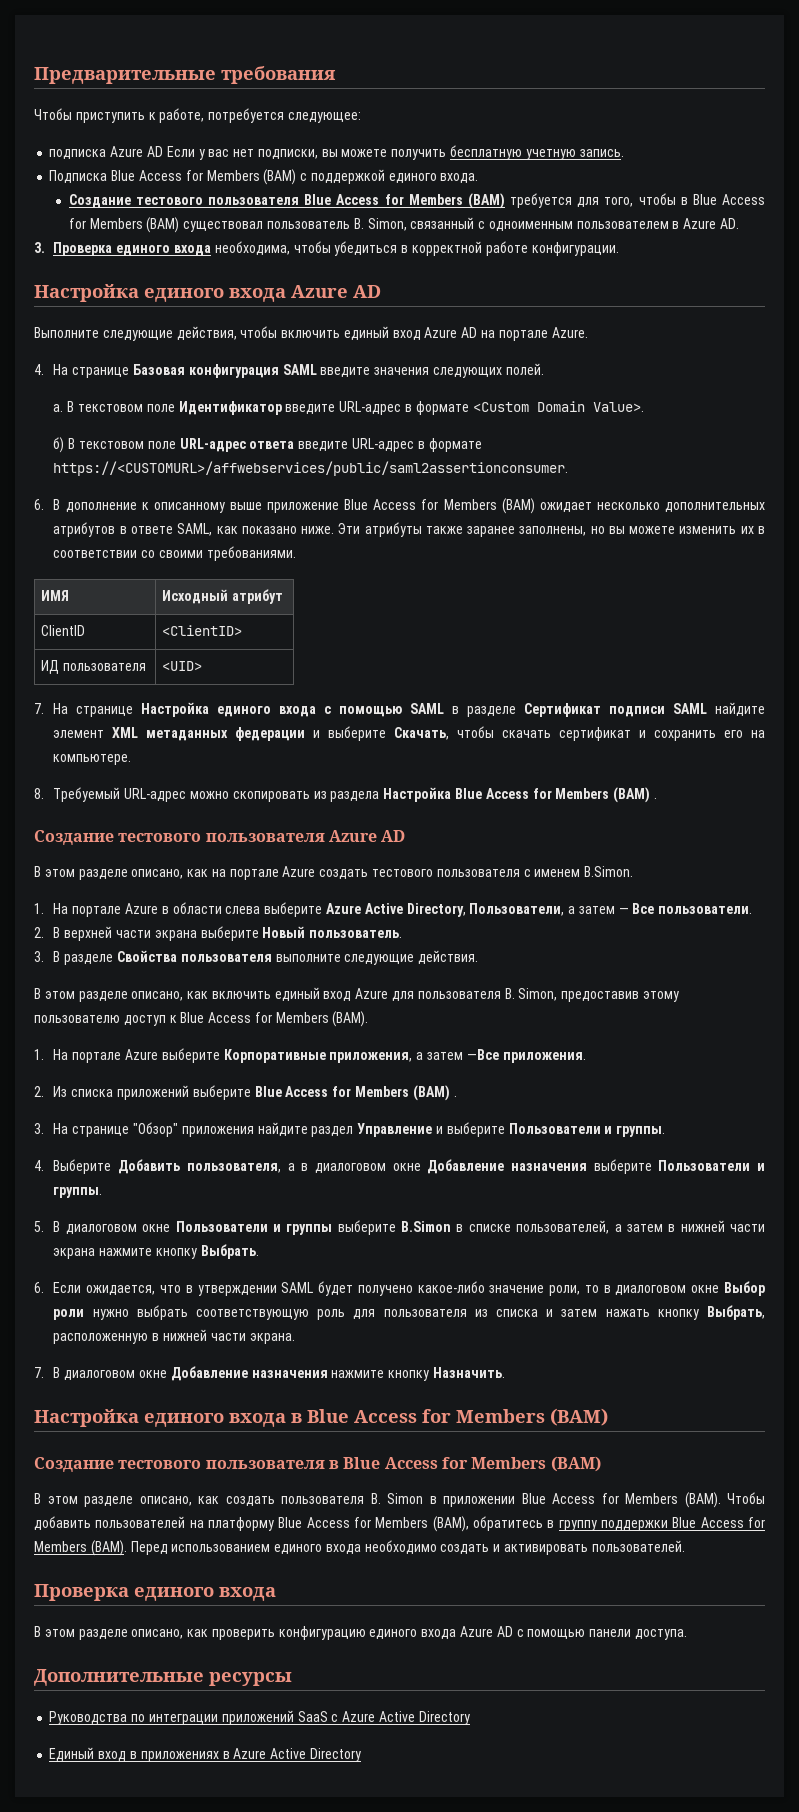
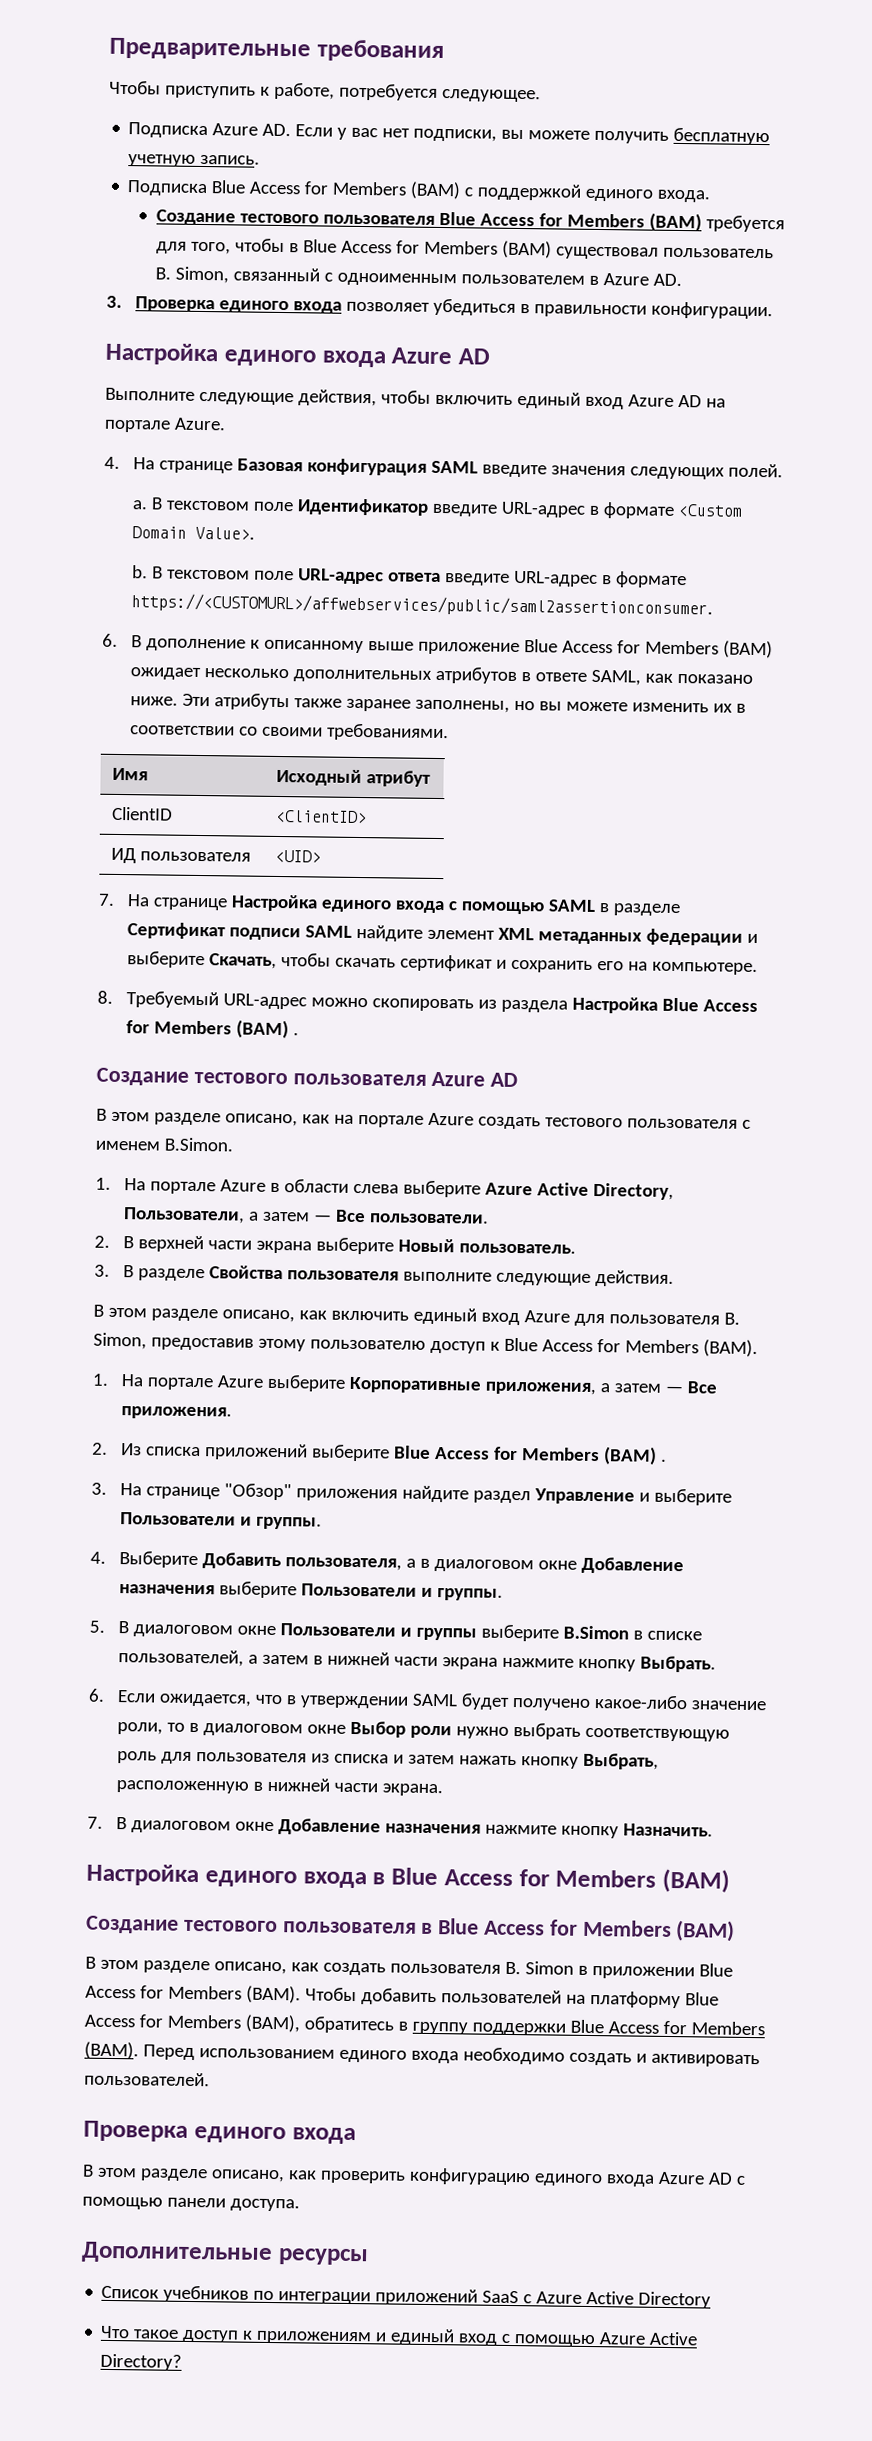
[287,112,361,123] [49,146,163,159] следующее: // подписка Azure AD -> [441,88,541,103] [128,122,292,139] следующее. // Подписка Azure AD.
[214,241,528,256] необходима, чтобы убедиться в корректной работе -> [345,298,647,318] позволяет убедиться в правильности
[53,437,65,453] б) -> [131,565,148,579] b.
[41,590,70,601] ИМЯ -> [111,767,148,781] Имя
[466,1049,499,1060] —Все -> [664,1381,717,1394] — Все
[49,1711,128,1725] Руководства -> [101,2285,250,2303] Список учебников
[49,1747,361,1762] Единый вход в приложениях в Azure Active Directory -> [100,2325,699,2348] [100,2353,183,2371] Что такое доступ к приложениям и единый вход с помощью Azure Active Directory?

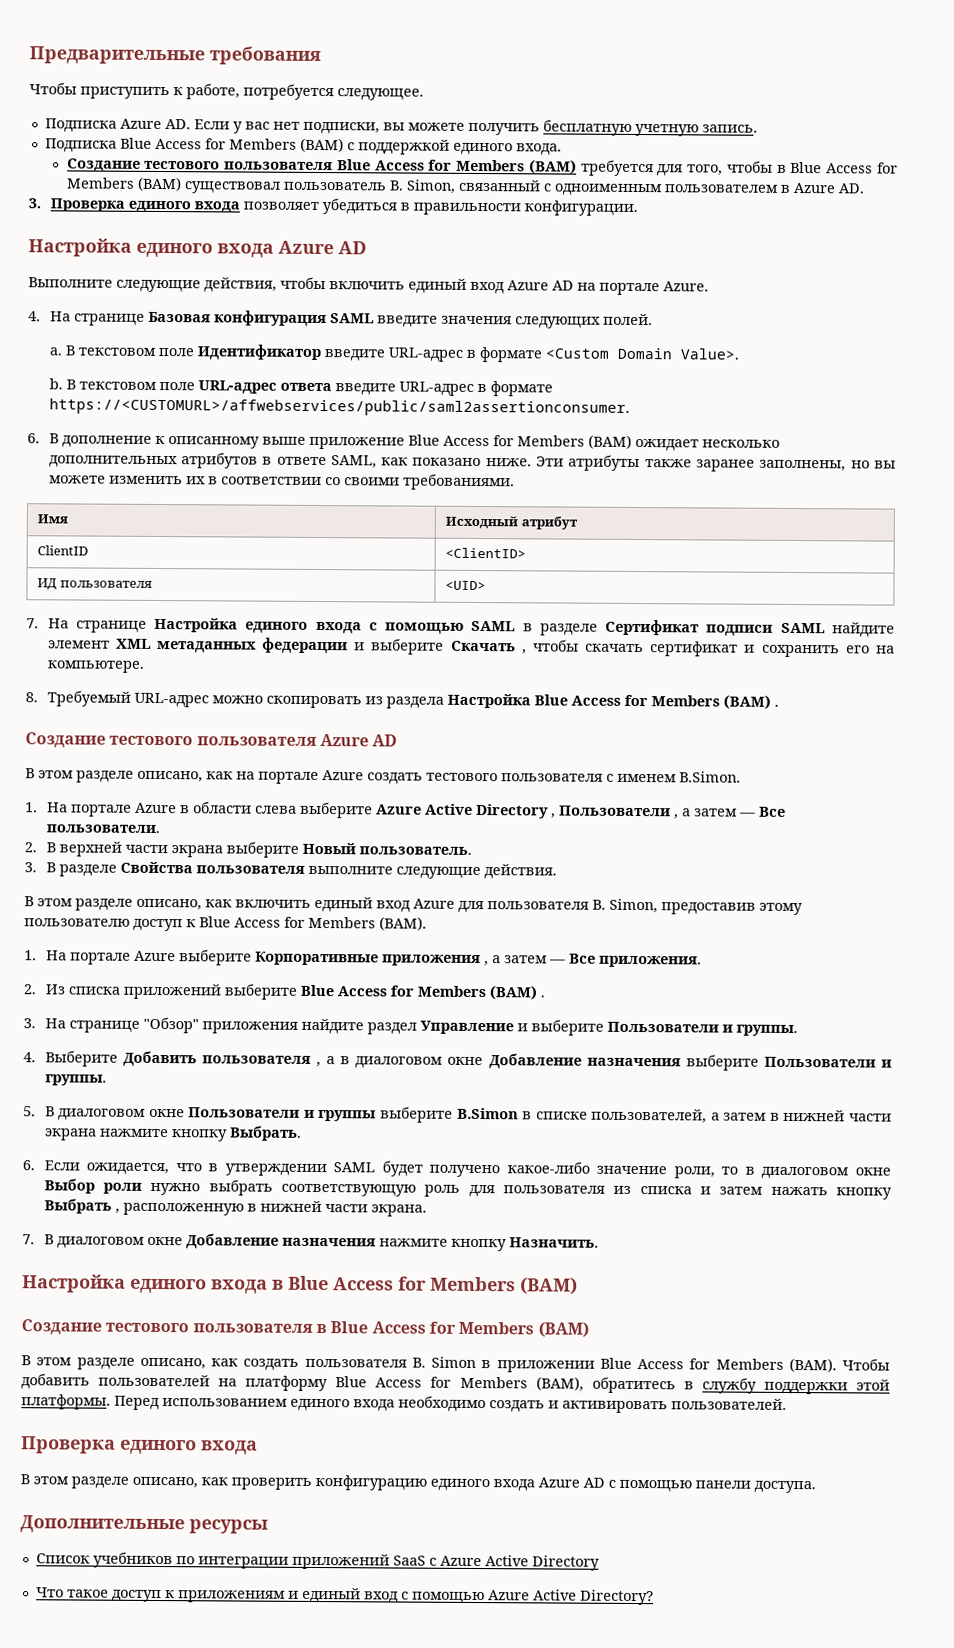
[208,953,277,969] Скачать, -> [450,640,527,655] Скачать ,
[592,1182,674,1200] [122,1207,245,1224] Directory, Пользователи, -> [475,803,679,820] Directory , Пользователи ,
[484,1381,596,1396] приложения, -> [381,954,489,967] приложения ,
[284,1557,402,1571] пользователя, -> [201,1055,321,1068] пользователя ,
[582,1752,659,1770] Выбрать, -> [43,1198,120,1214] Выбрать ,
[411,2019,765,2036] [84,2041,139,2060] группу поддержки Blue Access for Members (BAM). -> [701,1377,891,1395] [21,1394,111,1410] службу поддержки этой платформы.

